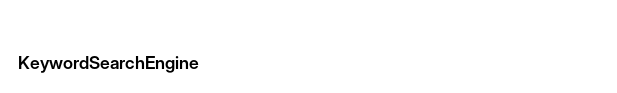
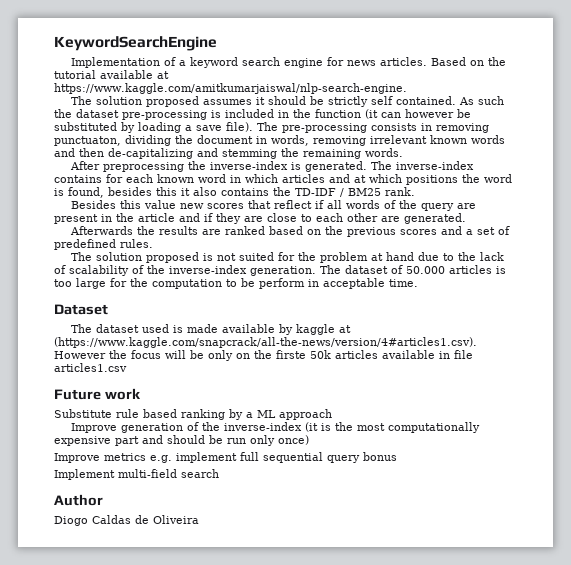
(199, 64) none -> [71,57,507,68] [54,70,169,79] [54,83,407,94] [71,96,505,107] [54,109,471,120] [54,122,489,133] [54,135,505,146] [54,148,403,159] [70,161,475,172] [54,174,512,185] [54,187,415,198] [71,200,477,211] [54,213,466,224] [70,226,511,237] [54,239,153,250] [71,252,505,263] [54,265,506,276] [54,278,418,289] [54,304,108,315] [71,324,352,335] [54,337,477,348] [54,350,473,361] [54,363,127,372] [54,388,141,400] [54,409,332,420] [71,422,481,433] [54,435,309,446] [54,452,397,463] [54,469,219,480] [54,494,103,506] [54,515,199,526] // Implementation of a keyword search engine for news articles. Based on the tutorial available at https://www.kaggle.com/amitkumarjaiswal/nlp-search-engine. // The solution proposed assumes it should be strictly self contained. As such the dataset pre-processing is included in the function (it can however be substituted by loading a save file). The pre-processing consists in removing punctuaton, dividing the document in words, removing irrelevant known words and then de-capitalizing and stemming the remaining words. // After preprocessing the inverse-index is generated. The inverse-index contains for each known word in which articles and at which positions the word is found, besides this it also contains the TD-IDF / BM25 rank. // Besides this value new scores that reflect if all words of the query are present in the article and if they are close to each other are generated. // Afterwards the results are ranked based on the previous scores and a set of predefined rules. // The solution proposed is not suited for the problem at hand due to the lack of scalability of the inverse-index generation. The dataset of 50.000 articles is too large for the computation to be perform in acceptable time. // Dataset // The dataset used is made available by kaggle at (https://www.kaggle.com/snapcrack/all-the-news/version/4#articles1.csv). However the focus will be only on the firste 50k articles available in file articles1.csv // Future work // Substitute rule based ranking by a ML approach // Improve generation of the inverse-index (it is the most computationally expensive part and should be run only once) // Improve metrics e.g. implement full sequential query bonus // Implement multi-field search // Author // Diogo Caldas de Oliveira

